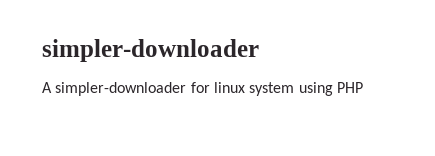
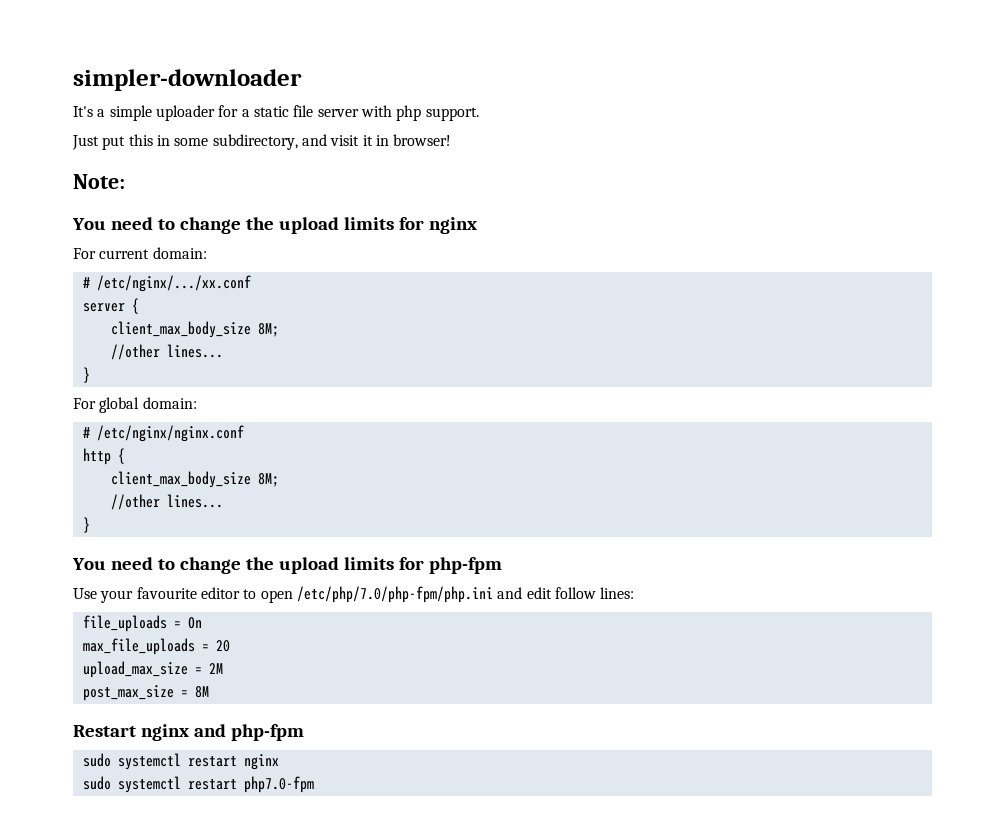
[42,82,363,96] A simpler-downloader for linux system using PHP -> [73,105,479,121] [72,134,452,150] [73,174,125,189] [72,217,477,234] [73,247,207,259] [82,275,251,292] [82,298,139,314] [110,321,279,338] [110,344,223,360] [82,367,90,383] [73,397,197,413] [82,425,244,442] [82,448,125,465] [110,471,279,488] [110,494,223,510] [82,517,90,533] [72,557,502,574] [73,586,635,603] [82,615,202,632] [82,638,230,655] [82,661,223,678] [82,685,209,701] [73,724,304,741] [82,753,279,770] [82,776,314,793] It's a simple uploader for a static file server with php support. // Just put this in some subdirectory, and visit it in browser! // Note: // You need to change the upload limits for nginx // For current domain: // # /etc/nginx/.../xx.conf // server { // client_max_body_size 8M; // //other lines... // } // For global domain: // # /etc/nginx/nginx.conf // http { // client_max_body_size 8M; // //other lines... // } // You need to change the upload limits for php-fpm // Use your favourite editor to open /etc/php/7.0/php-fpm/php.ini and edit follow lines: // file_uploads = On // max_file_uploads = 20 // upload_max_size = 2M // post_max_size = 8M // Restart nginx and php-fpm // sudo systemctl restart nginx // sudo systemctl restart php7.0-fpm

